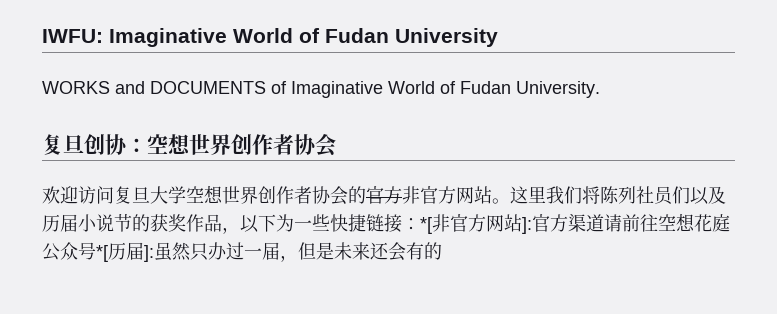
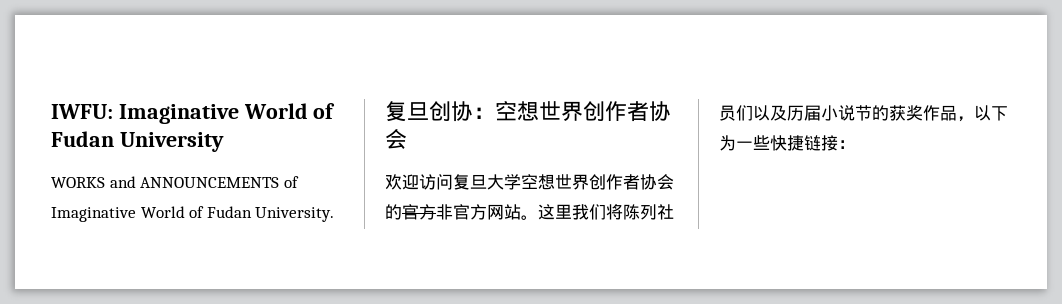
[150,81,266,94] DOCUMENTS -> [140,177,280,188] ANNOUNCEMENTS
[420,213,730,234] [42,242,442,262] *[非官方网站]:官方渠道请前往空想花庭公众号*[历届]:虽然只办过一届，但是未来还会有的 -> (855, 144) none

